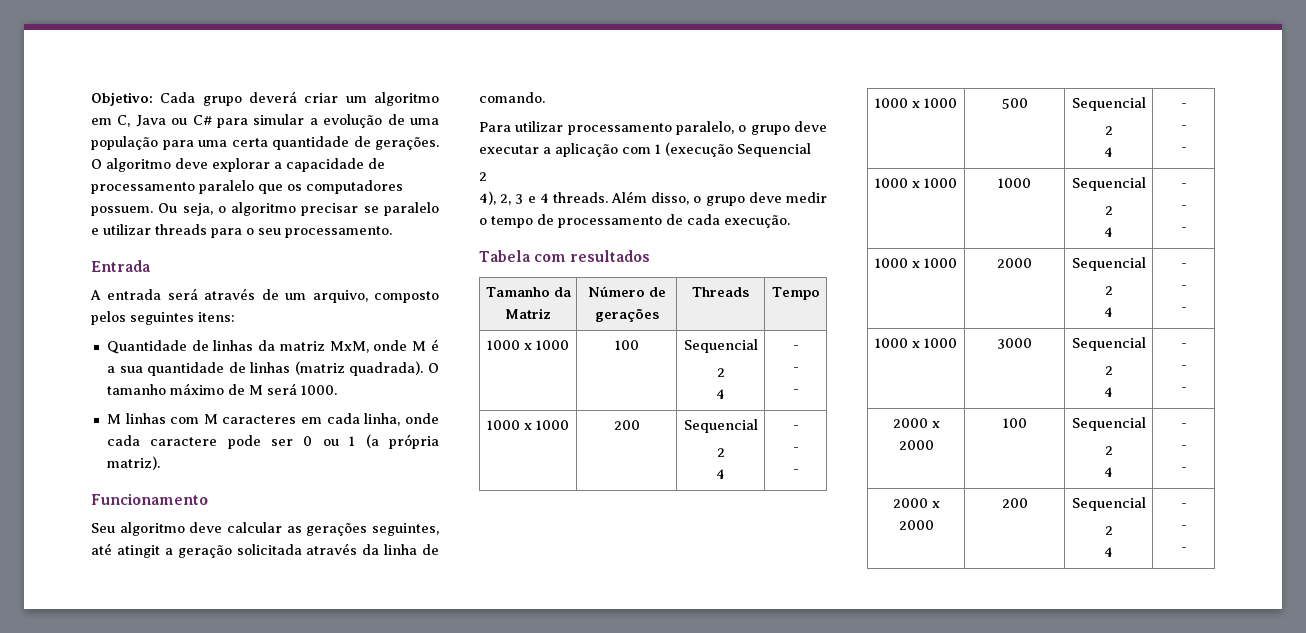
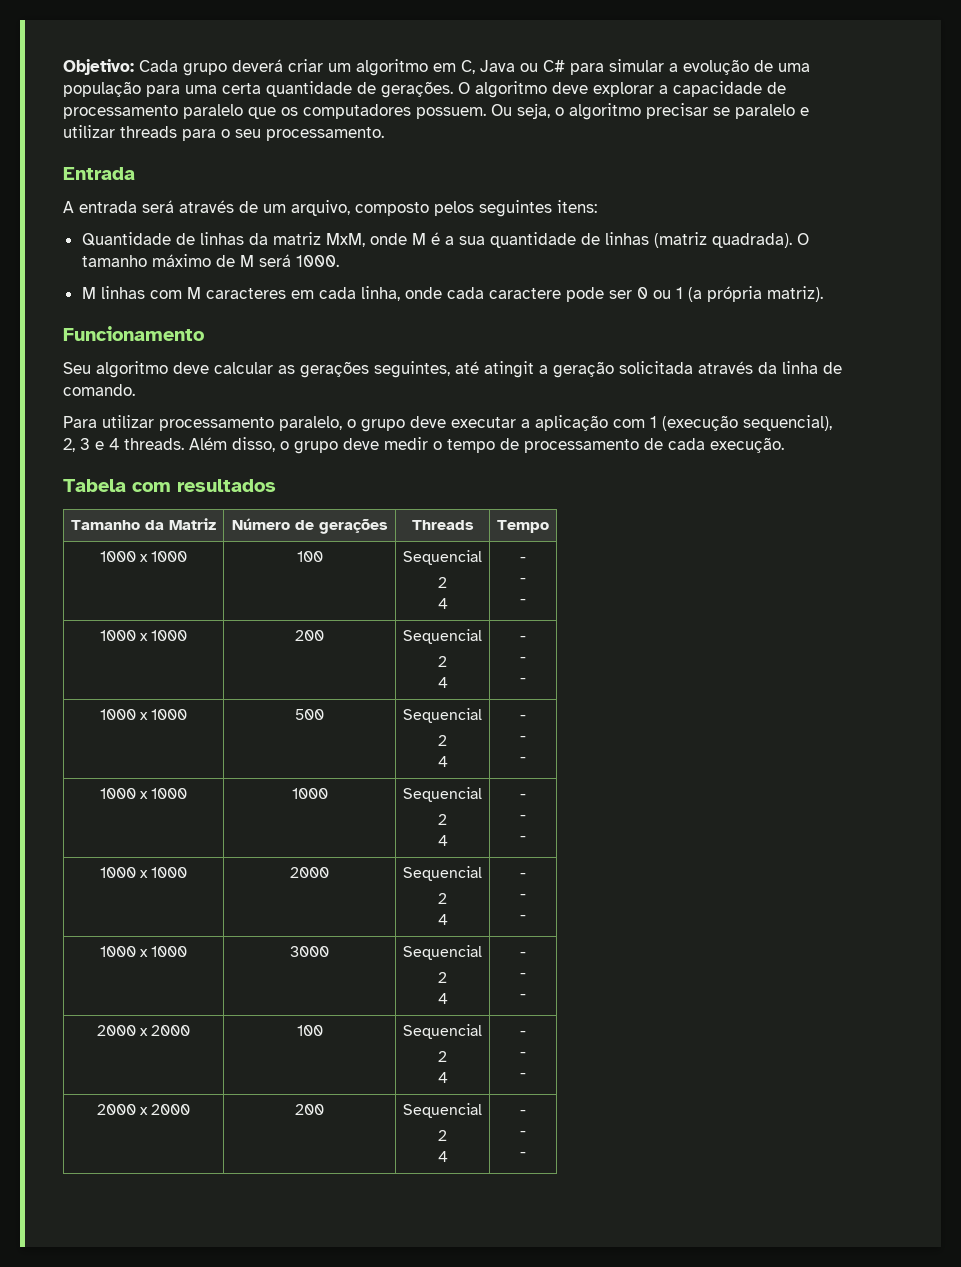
[737,143,811,157] [479,172,487,181] [479,191,496,205] Sequencial // 2 // 4), -> [743,415,832,431] sequencial),

